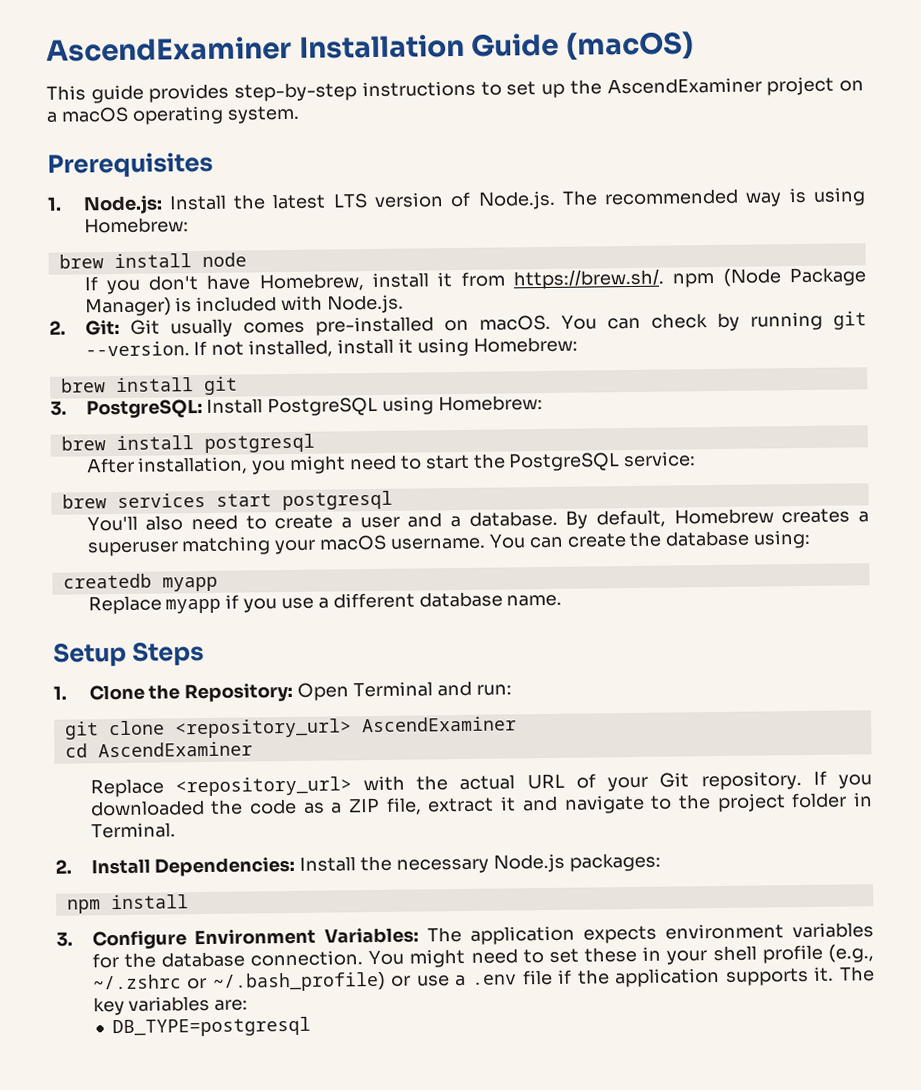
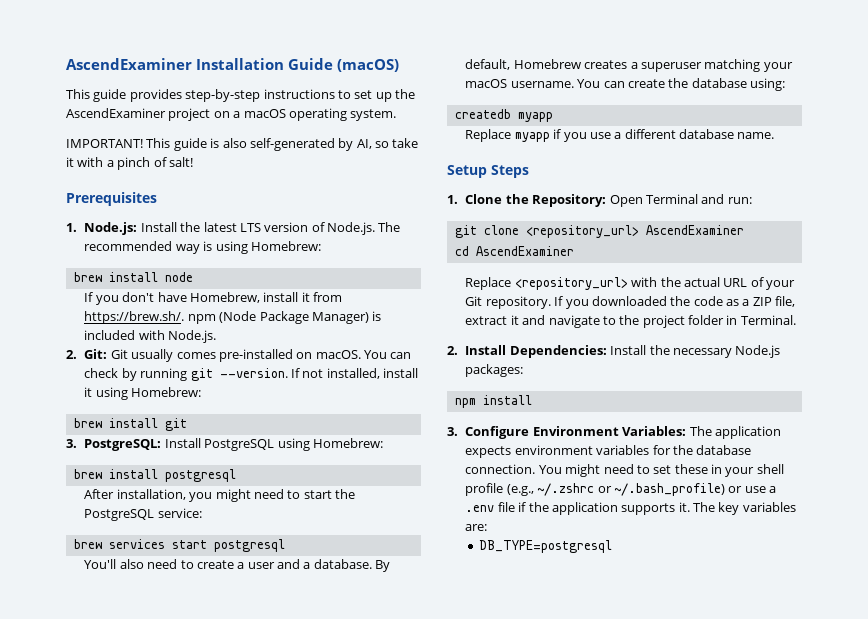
(300, 114) none -> [66,138,419,151] [66,157,193,170] // IMPORTANT! This guide is also self-generated by AI, so take it with a pinch of salt!

